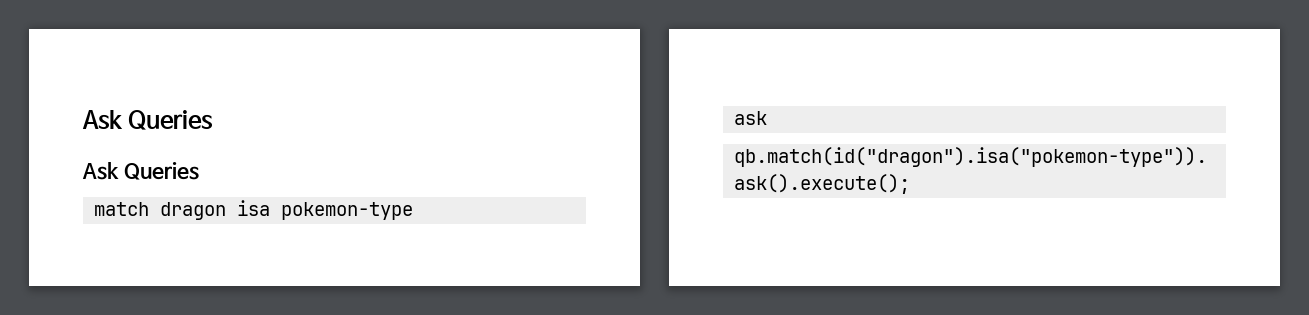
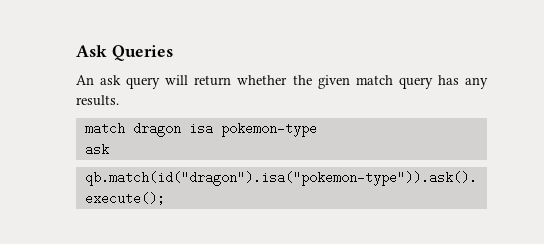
[82,110,214,130] [82,162,199,180] Ask Queries // Ask Queries -> [76,45,173,61] [76,75,488,89] [76,95,119,106] Ask Queries // An ask query will return whether the given match query has any results.

